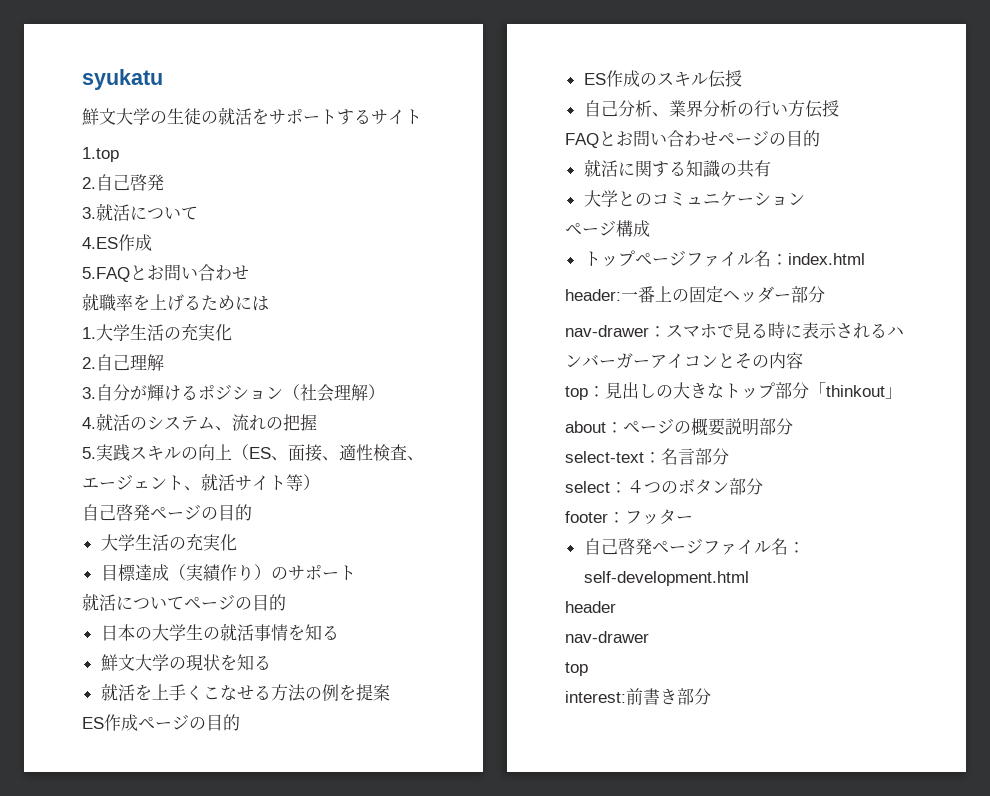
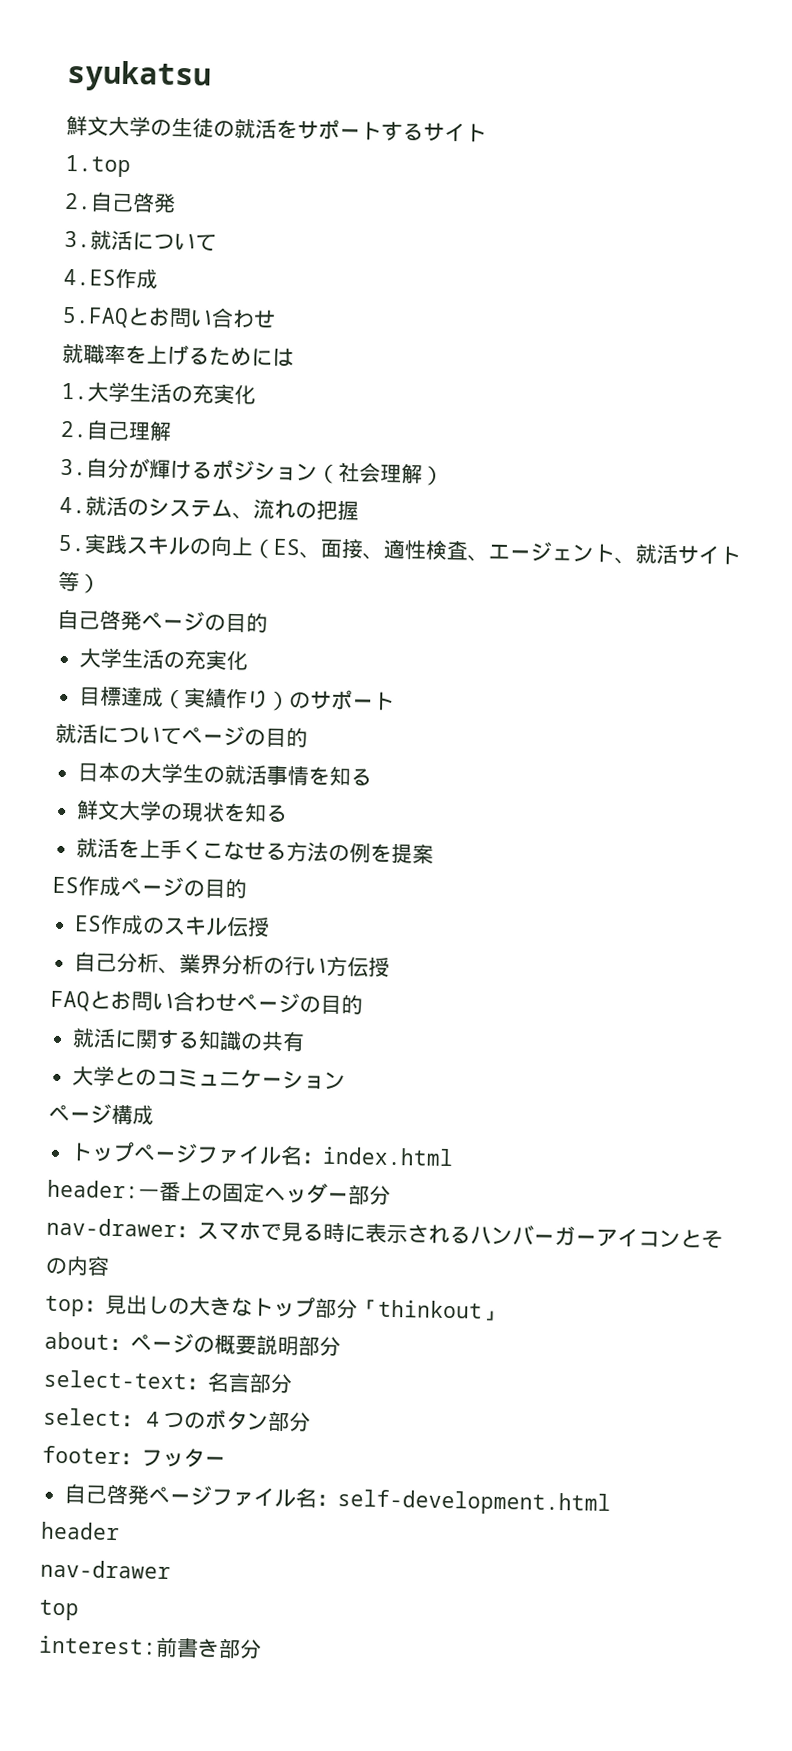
[82,69,163,90] syukatu -> [67,59,212,93] syukatsu

